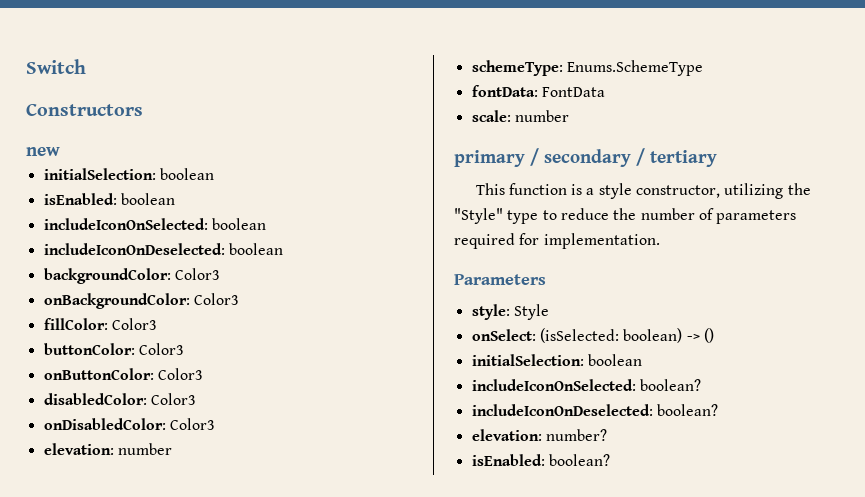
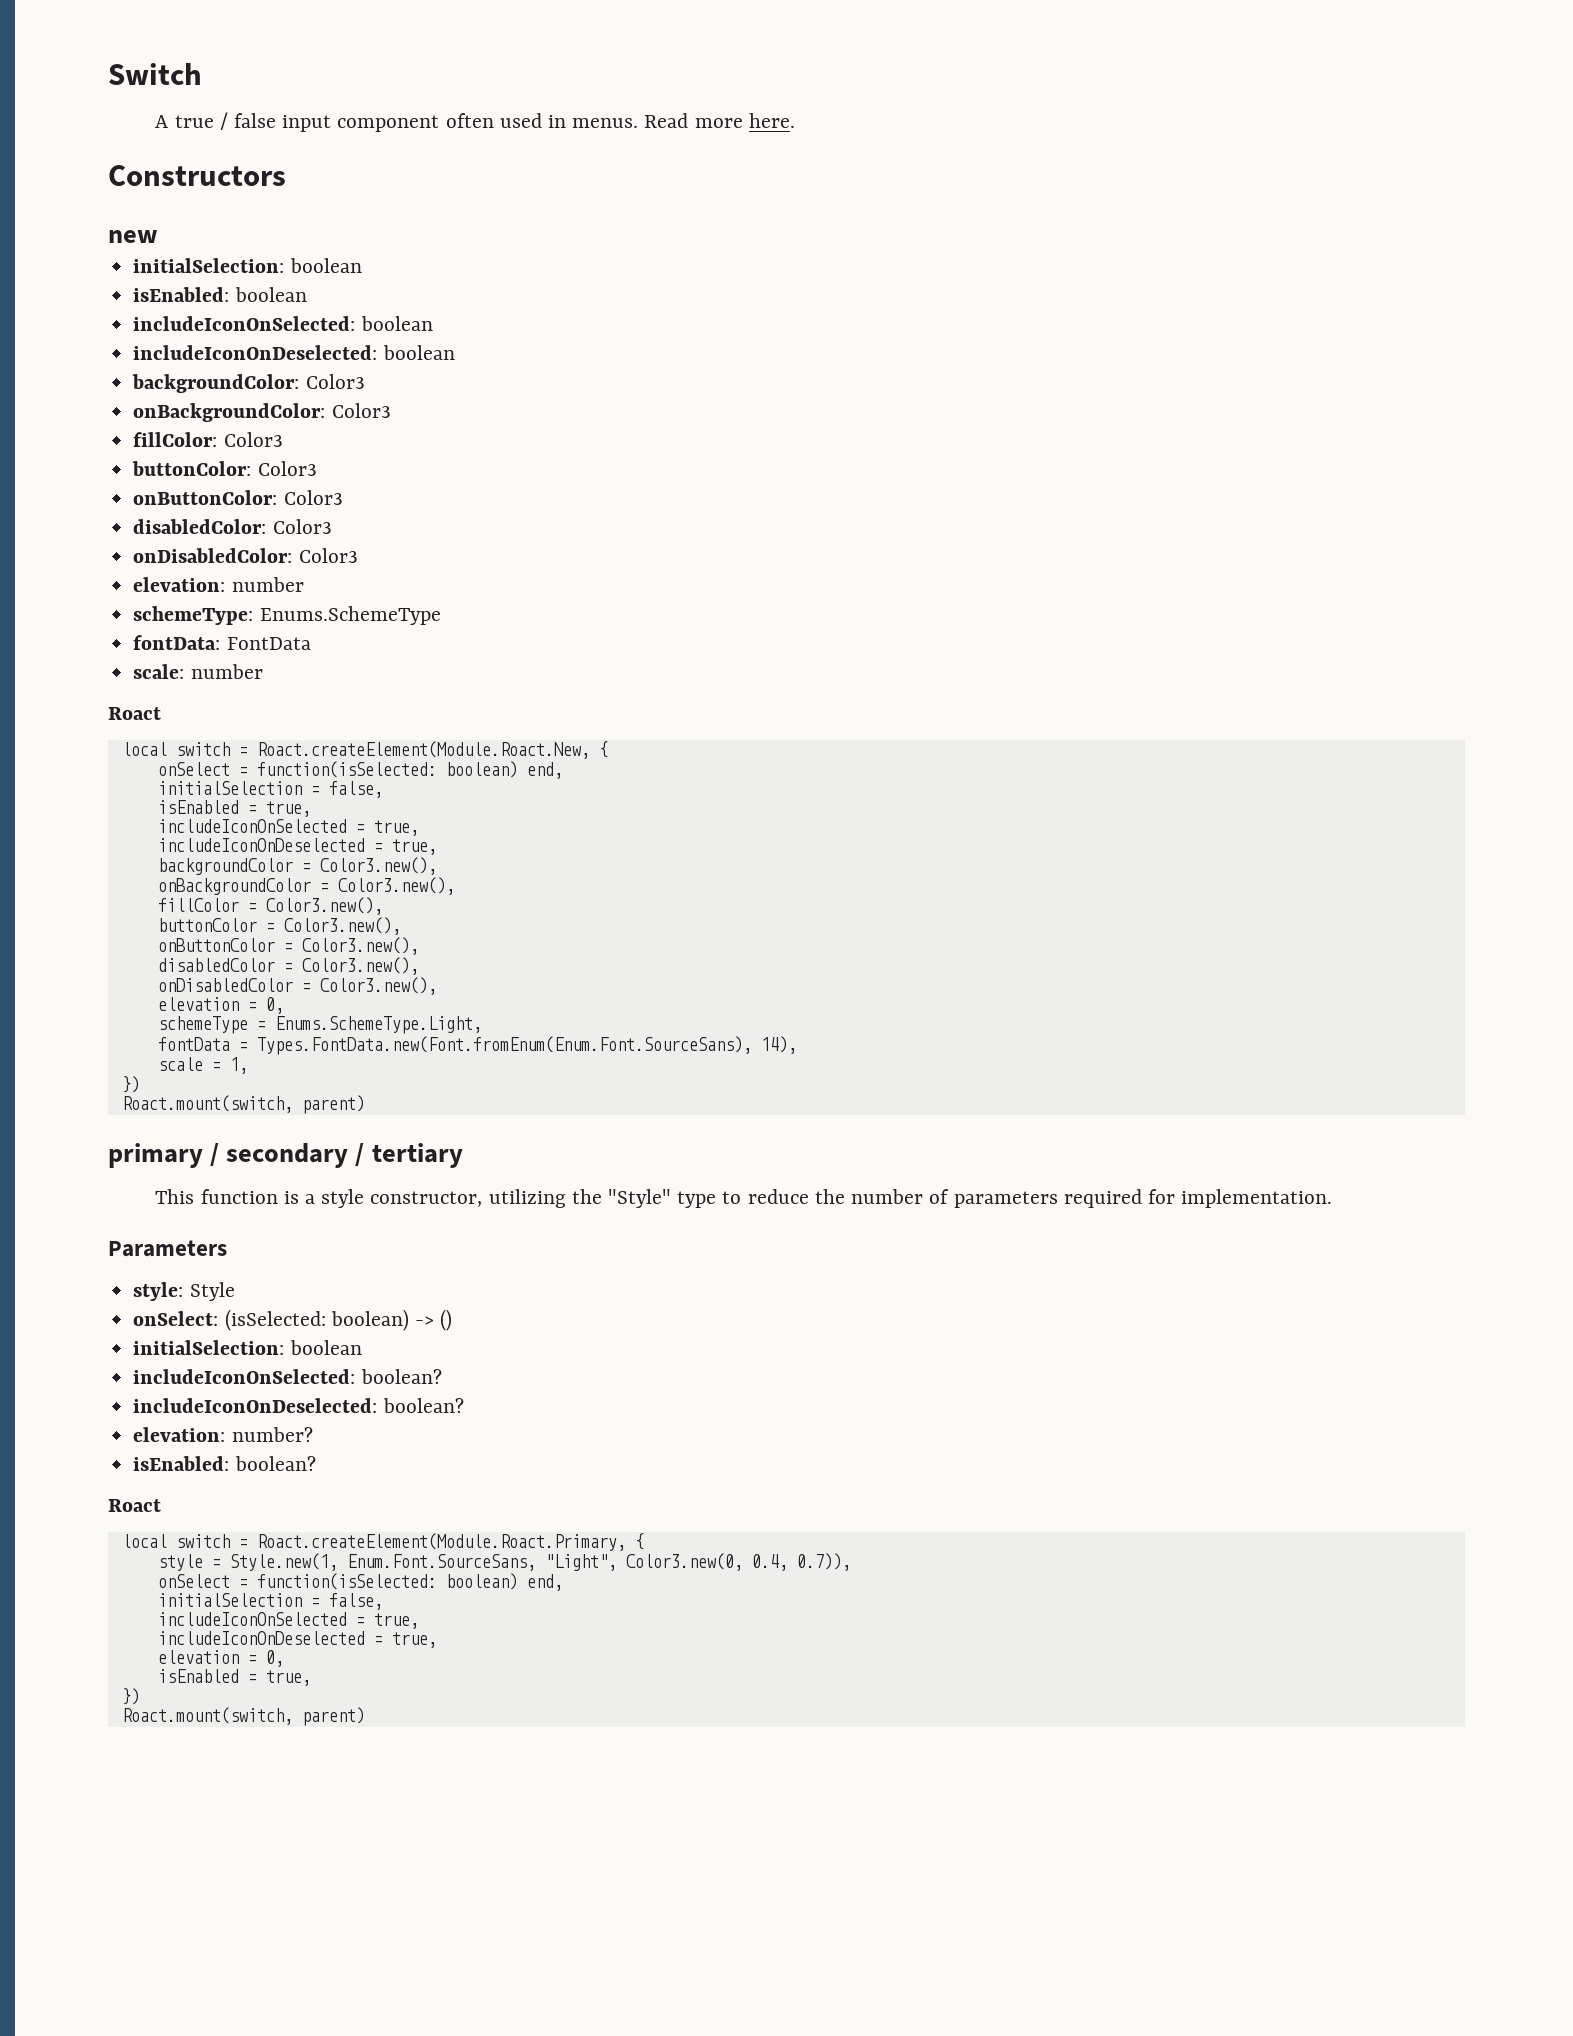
(86, 66) none -> [155,112,795,132] // A true / false input component often used in menus. Read more here.
(569, 116) none -> [108,707,161,720] [121,741,608,759] [157,761,563,779] [157,781,383,798] [157,800,311,817] [157,819,419,836] [157,838,437,855] [157,857,437,875] [157,877,455,895] [157,897,383,915] [157,917,401,935] [157,937,419,955] [157,957,419,975] [157,977,437,995] [157,997,284,1014] [157,1016,482,1034] [157,1036,797,1055] [157,1057,248,1074] [121,1076,140,1093] [121,1095,365,1114] // Roact // local switch = Roact.createElement(Module.Roact.New, { // onSelect = function(isSelected: boolean) end, // initialSelection = false, // isEnabled = true, // includeIconOnSelected = true, // includeIconOnDeselected = true, // backgroundColor = Color3.new(), // onBackgroundColor = Color3.new(), // fillColor = Color3.new(), // buttonColor = Color3.new(), // onButtonColor = Color3.new(), // disabledColor = Color3.new(), // onDisabledColor = Color3.new(), // elevation = 0, // schemeType = Enums.SchemeType.Light, // fontData = Types.FontData.new(Font.fromEnum(Enum.Font.SourceSans), 14), // scale = 1, // }) // Roact.mount(switch, parent)
(610, 460) none -> [108,1499,161,1512] [121,1533,644,1551] [157,1553,851,1571] [157,1573,563,1591] [157,1593,383,1610] [157,1612,419,1629] [157,1631,437,1648] [157,1650,284,1667] [157,1669,311,1686] [121,1688,140,1705] [121,1707,365,1726] // Roact // local switch = Roact.createElement(Module.Roact.Primary, { // style = Style.new(1, Enum.Font.SourceSans, "Light", Color3.new(0, 0.4, 0.7)), // onSelect = function(isSelected: boolean) end, // initialSelection = false, // includeIconOnSelected = true, // includeIconOnDeselected = true, // elevation = 0, // isEnabled = true, // }) // Roact.mount(switch, parent)

